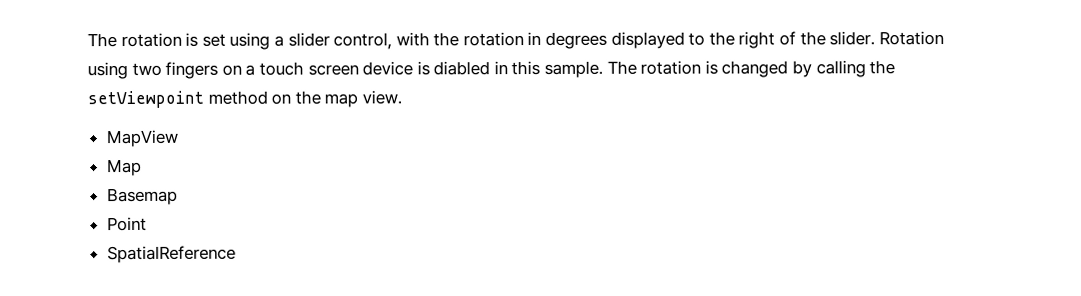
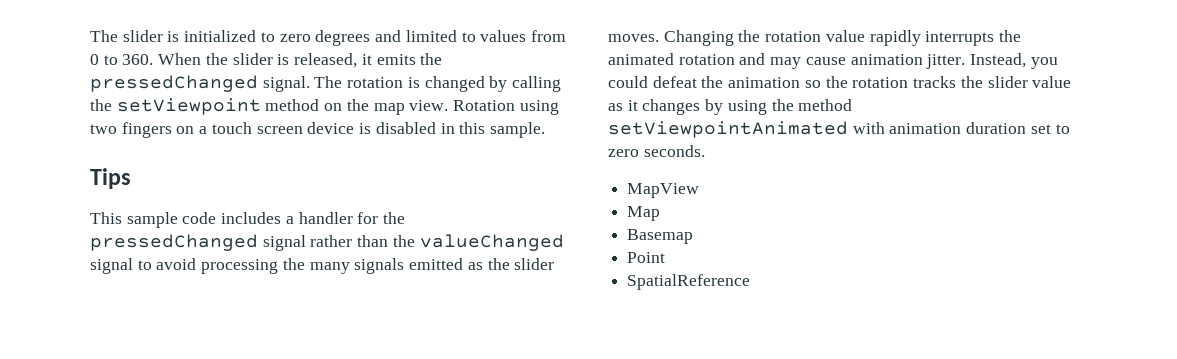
[87,31,944,50] [87,60,604,80] The rotation is set using a slider control, with the rotation in degrees displayed to the right of the slider. Rotation using two fingers on a touch screen device is diabled in this sample. -> [90,30,566,46] [90,53,443,68] [90,75,310,92] The slider is initialized to zero degrees and limited to values from 0 to 360. When the slider is released, it emits the pressedChanged signal.
(402, 97) none -> [453,100,559,115] [90,122,545,138] [90,168,131,189] [90,212,406,228] [90,234,564,251] [90,258,555,274] [608,30,1022,46] [608,53,1058,69] [608,76,1072,88] [608,99,853,115] [608,121,1070,138] [608,145,705,157] Rotation using two fingers on a touch screen device is disabled in this sample. // Tips // This sample code includes a handler for the pressedChanged signal rather than the valueChanged signal to avoid processing the many signals emitted as the slider moves. Changing the rotation value rapidly interrupts the animated rotation and may cause animation jitter. Instead, you could defeat the animation so the rotation tracks the slider value as it changes by using the method setViewpointAnimated with animation duration set to zero seconds.

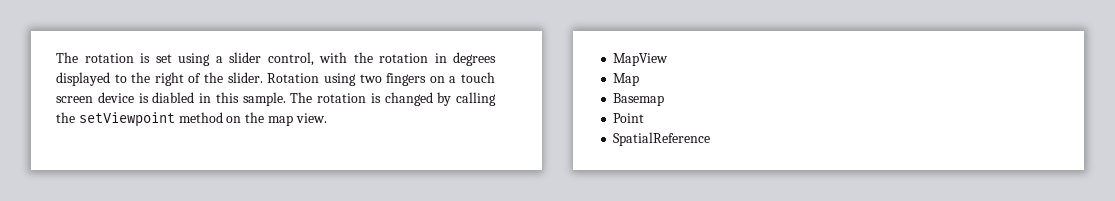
[90,30,566,46] [90,53,443,68] [90,75,310,92] The slider is initialized to zero degrees and limited to values from 0 to 360. When the slider is released, it emits the pressedChanged signal. -> [56,52,496,66] [56,72,496,86] [56,92,286,106] The rotation is set using a slider control, with the rotation in degrees displayed to the right of the slider. Rotation using two fingers on a touch screen device is diabled in this sample.
[453,100,559,115] [90,122,545,138] [90,168,131,189] [90,212,406,228] [90,234,564,251] [90,258,555,274] [608,30,1022,46] [608,53,1058,69] [608,76,1072,88] [608,99,853,115] [608,121,1070,138] [608,145,705,157] Rotation using two fingers on a touch screen device is disabled in this sample. // Tips // This sample code includes a handler for the pressedChanged signal rather than the valueChanged signal to avoid processing the many signals emitted as the slider moves. Changing the rotation value rapidly interrupts the animated rotation and may cause animation jitter. Instead, you could defeat the animation so the rotation tracks the slider value as it changes by using the method setViewpointAnimated with animation duration set to zero seconds. -> (327, 118) none

